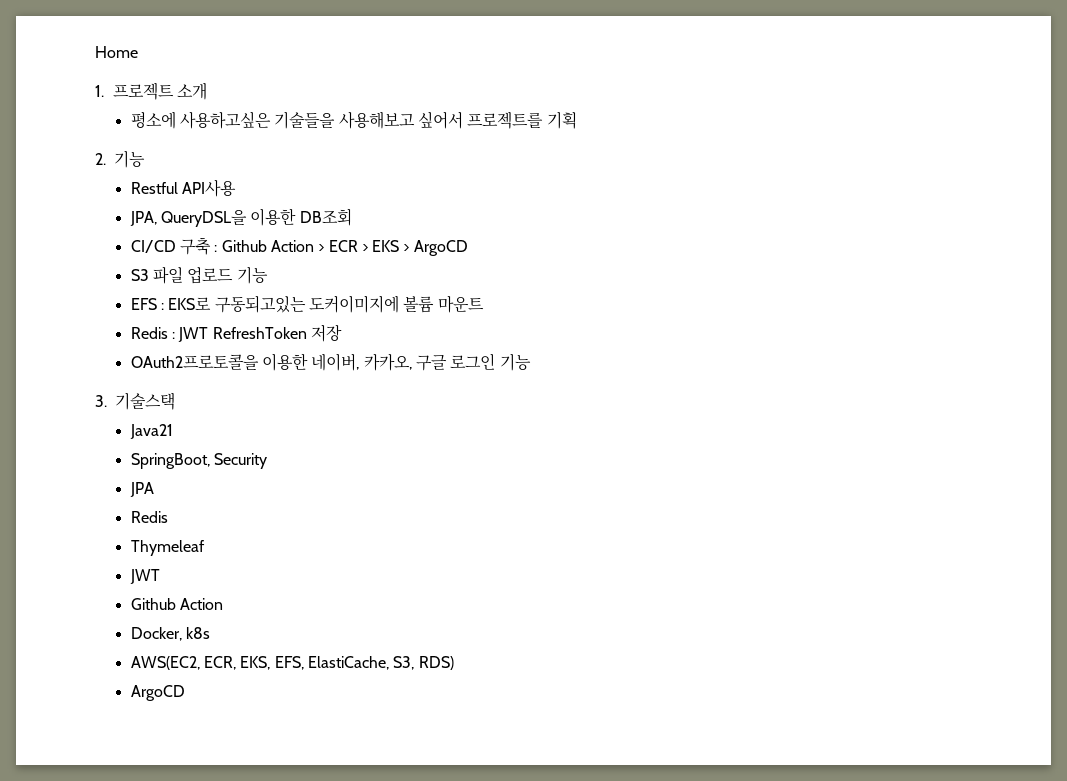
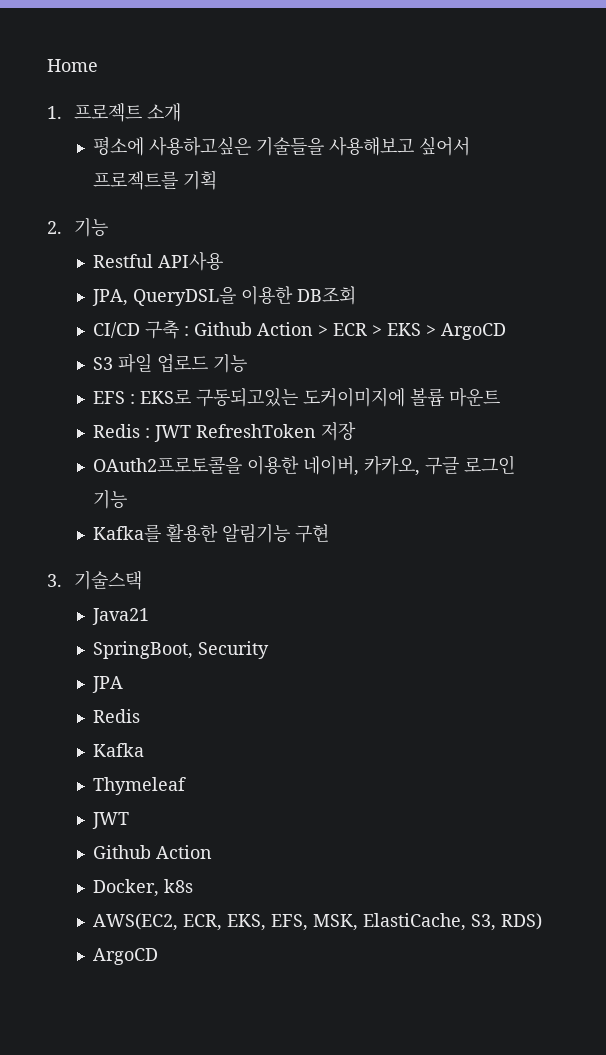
(531, 362) none -> [93,524,330,543] // Kafka를 활용한 알림기능 구현
(168, 517) none -> [93,743,145,757] // Kafka
(304, 663) none -> [313,914,359,931] MSK,

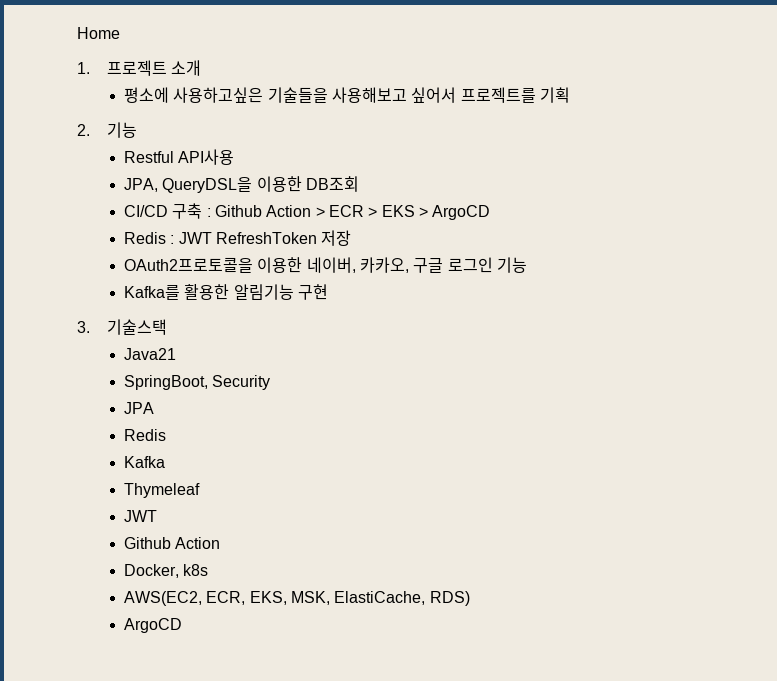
[93,353,248,373] [93,387,501,407] // S3 파일 업로드 기능 // EFS : EKS로 구동되고있는 도커이미지에 볼륨 마운트 -> (491, 212) none
[271,914,309,931] EFS, -> (287, 598) none
[471,914,497,931] S3, -> (426, 598) none

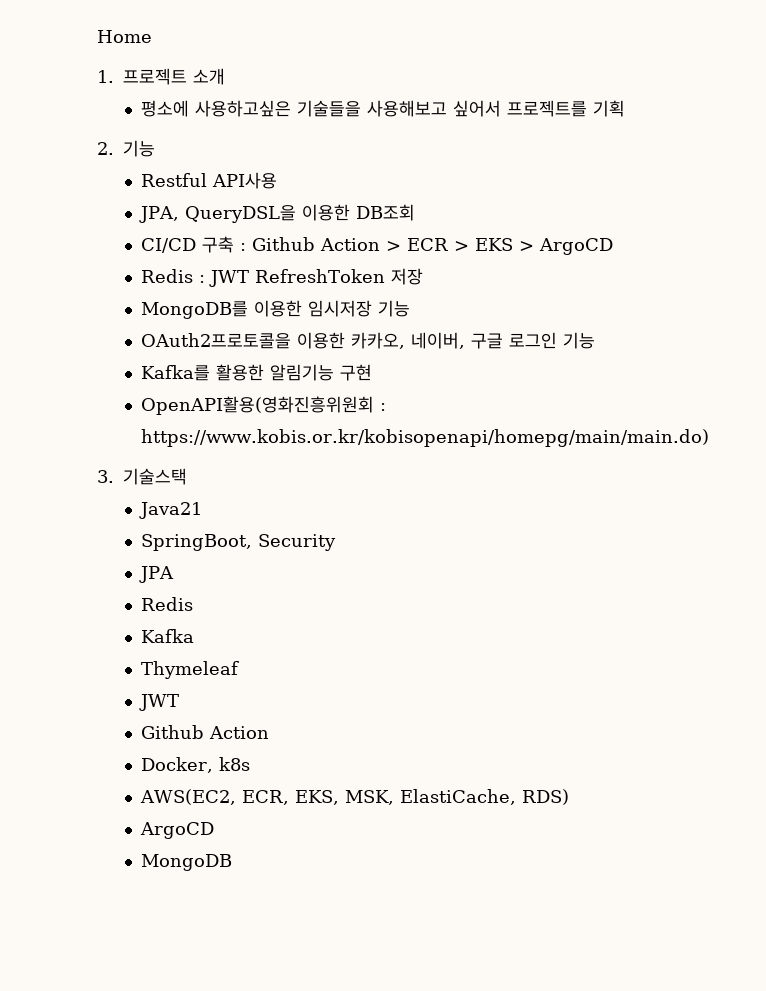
(352, 238) none -> [141,300,411,319] // MongoDB를 이용한 임시저장 기능
[306,257,410,273] 네이버, 카카오, -> [351,332,466,349] 카카오, 네이버,
(329, 292) none -> [141,396,387,415] [141,429,710,447] // OpenAPI활용(영화진흥위원회 : https://www.kobis.or.kr/kobisopenapi/homepg/main/main.do)
(183, 625) none -> [141,854,233,871] // MongoDB

